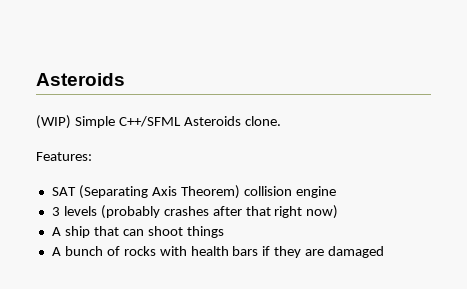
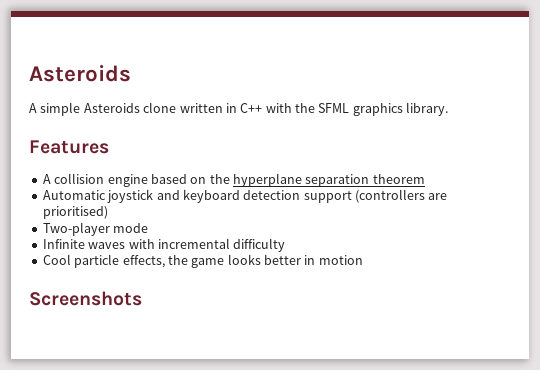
[36,115,281,129] [36,152,92,161] [51,185,336,199] [51,205,339,219] [51,226,224,238] [51,246,385,258] (WIP) Simple C++/SFML Asteroids clone. // Features: // SAT (Separating Axis Theorem) collision engine // 3 levels (probably crashes after that right now) // A ship that can shoot things // A bunch of rocks with health bars if they are damaged -> [29,102,449,116] [29,140,109,154] [42,173,425,187] [42,189,448,203] [42,206,108,219] [42,222,149,236] [42,238,286,252] [42,254,363,268] [29,291,142,306] A simple Asteroids clone written in C++ with the SFML graphics library. // Features // A collision engine based on the hyperplane separation theorem // Automatic joystick and keyboard detection support (controllers are prioritised) // Two-player mode // Infinite waves with incremental difficulty // Cool particle effects, the game looks better in motion // Screenshots

